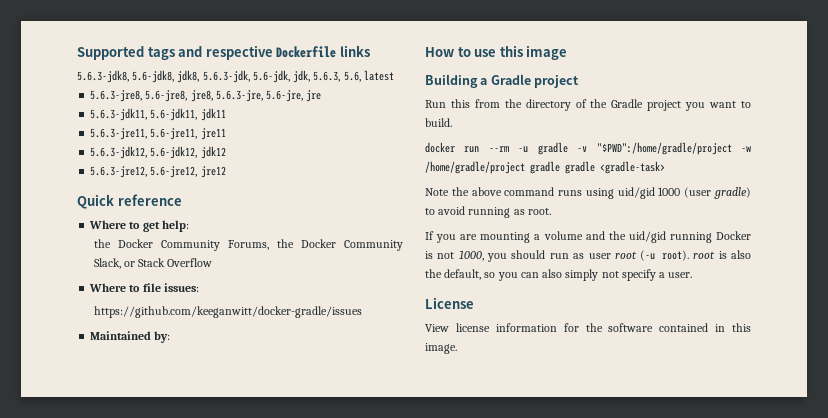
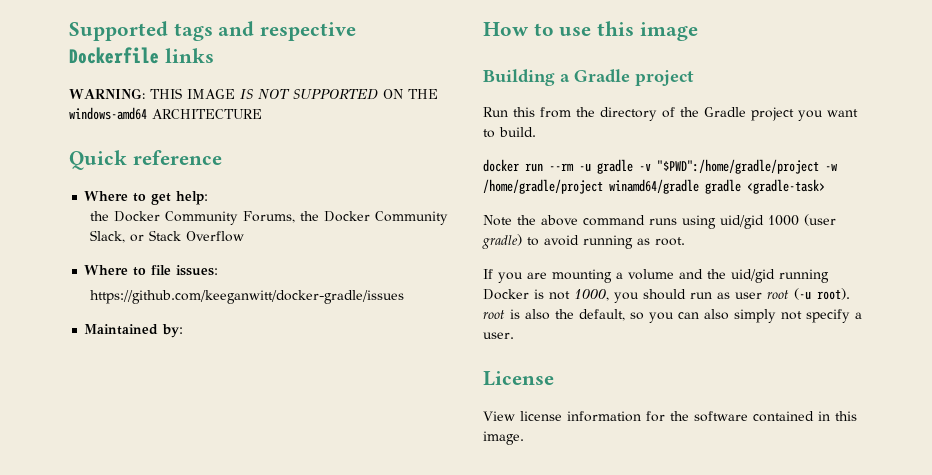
[77,70,394,83] [90,90,322,102] [90,108,226,121] [90,128,226,140] [90,146,226,159] [90,166,226,178] 5.6.3-jdk8, 5.6-jdk8, jdk8, 5.6.3-jdk, 5.6-jdk, jdk, 5.6.3, 5.6, latest // 5.6.3-jre8, 5.6-jre8, jre8, 5.6.3-jre, 5.6-jre, jre // 5.6.3-jdk11, 5.6-jdk11, jdk11 // 5.6.3-jre11, 5.6-jre11, jre11 // 5.6.3-jdk12, 5.6-jdk12, jdk12 // 5.6.3-jre12, 5.6-jre12, jre12 -> [69,88,438,100] [69,107,262,120] WARNING: THIS IMAGE IS NOT SUPPORTED ON THE windows-amd64 ARCHITECTURE
[530,161,560,174] gradle -> [609,179,699,194] winamd64/gradle

